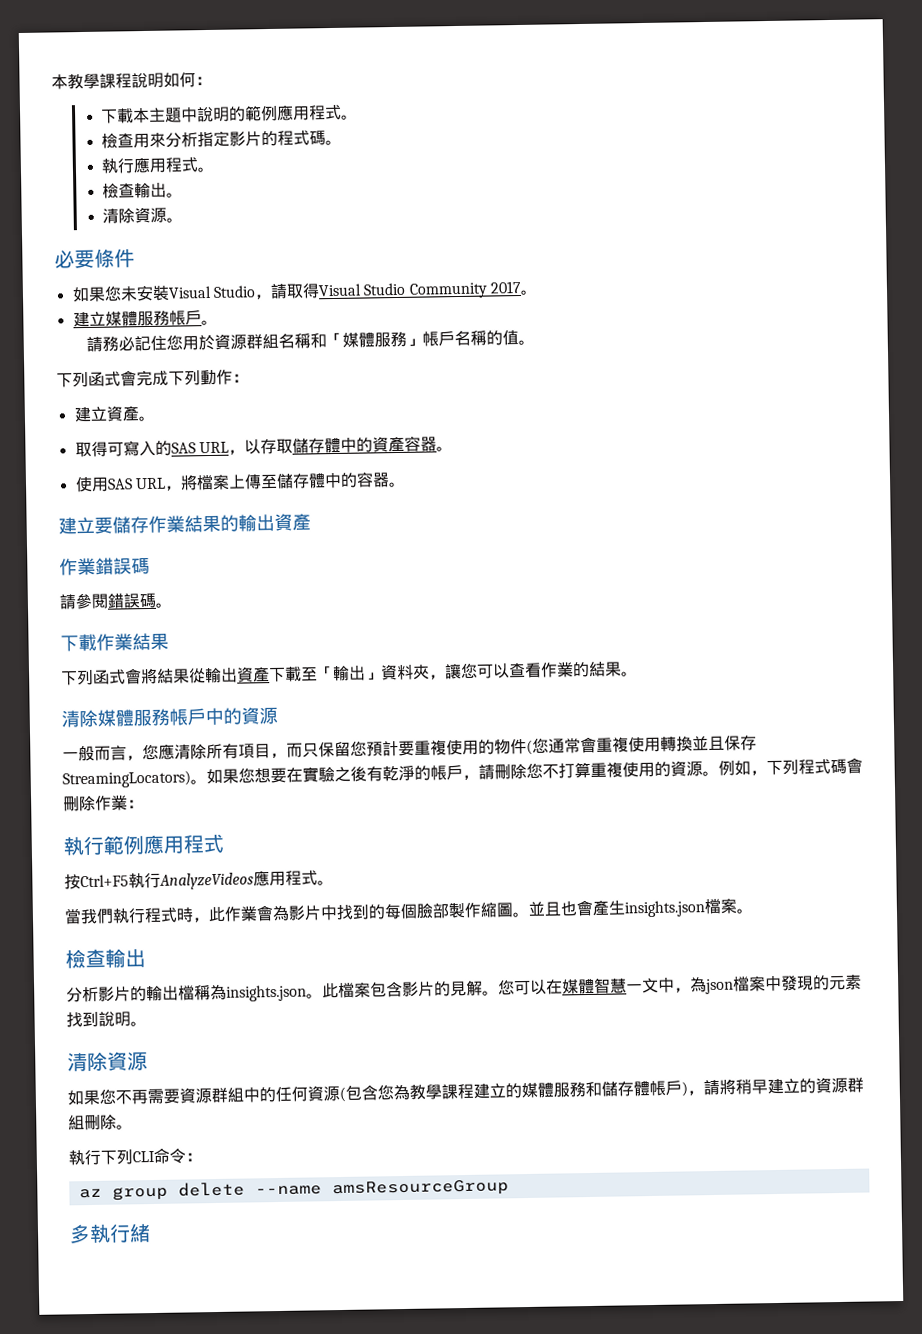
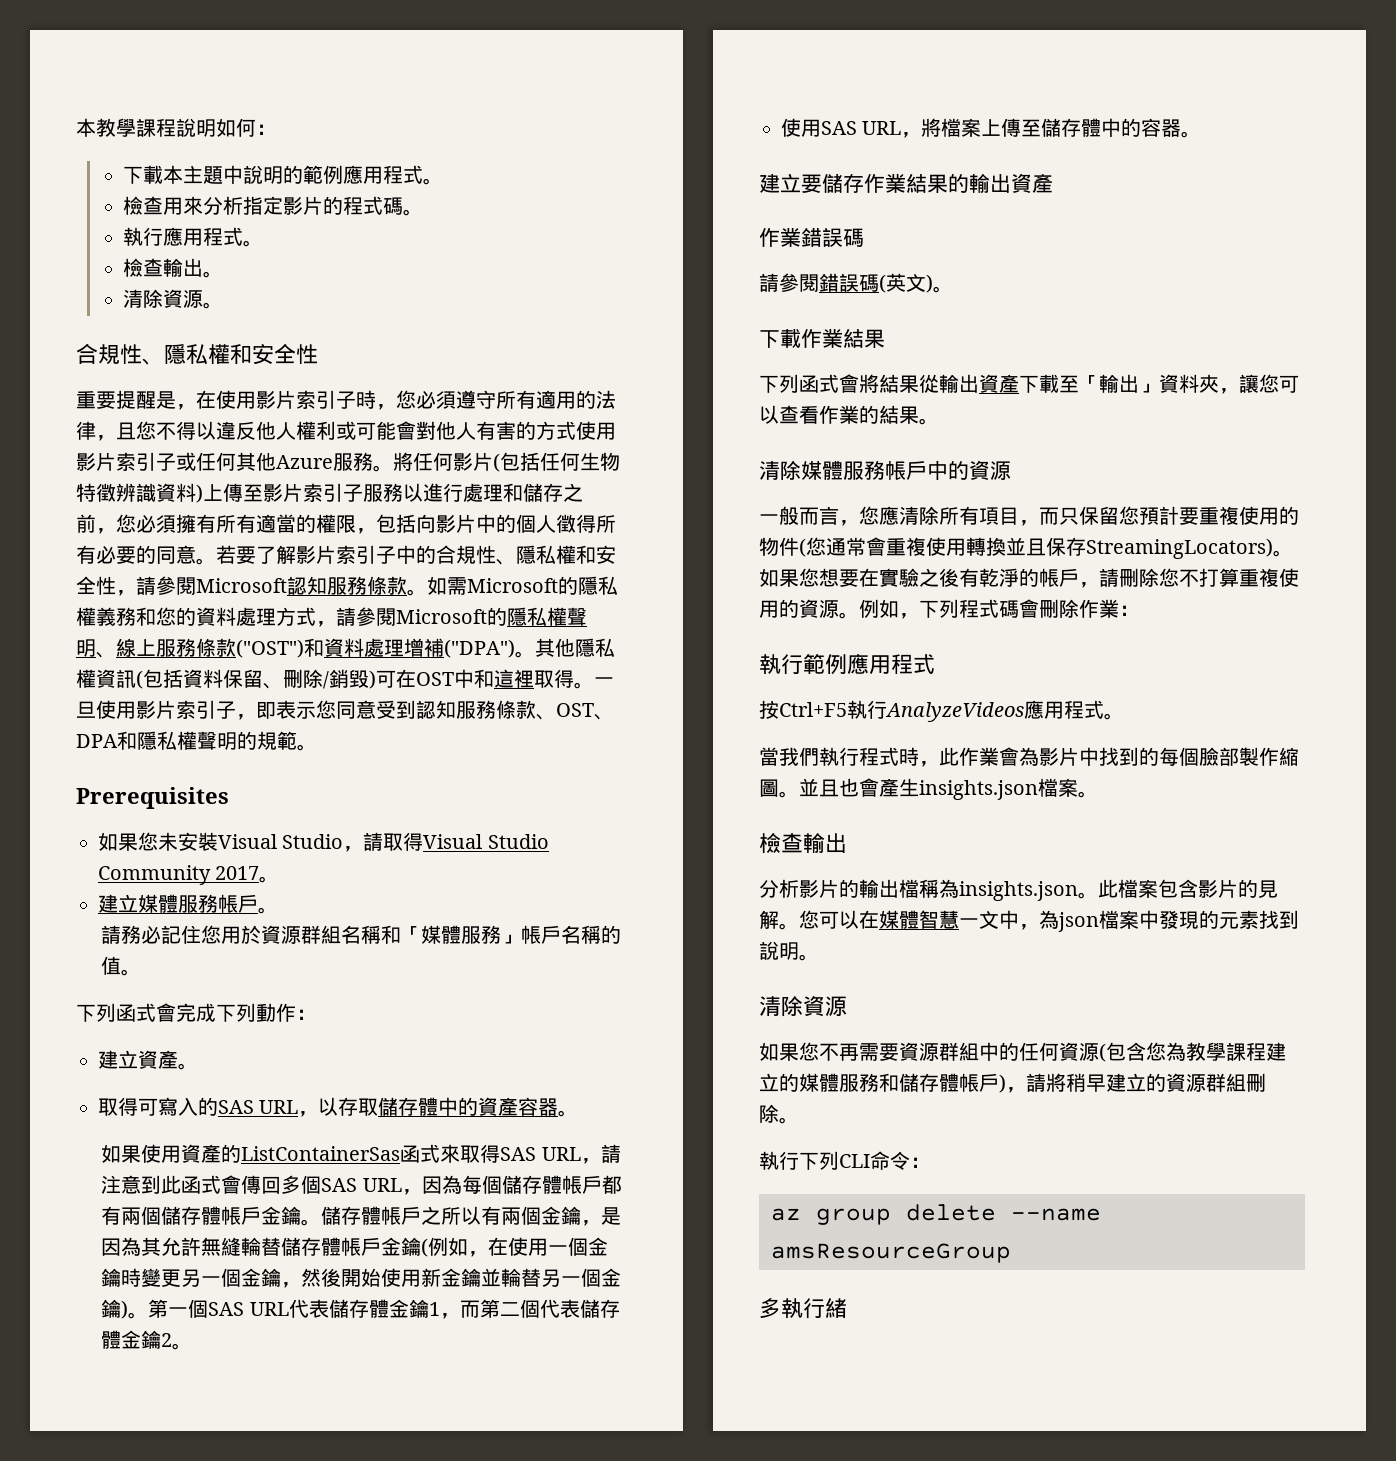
[54,248,135,269] 必要條件 -> [76,343,318,365] [76,390,616,410] [76,421,616,441] [76,452,620,472] [76,483,583,503] [76,514,616,534] [76,545,616,565] [76,576,618,596] [76,607,587,627] [76,638,615,658] [76,669,614,689] [76,700,614,720] [76,731,317,751] [76,787,229,809] 合規性、隱私權和安全性 // 重要提醒是，在使用影片索引子時，您必須遵守所有適用的法律，且您不得以違反他人權利或可能會對他人有害的方式使用影片索引子或任何其他Azure服務。將任何影片(包括任何生物特徵辨識資料)上傳至影片索引子服務以進行處理和儲存之前，您必須擁有所有適當的權限，包括向影片中的個人徵得所有必要的同意。若要了解影片索引子中的合規性、隱私權和安全性，請參閱Microsoft認知服務條款。如需Microsoft的隱私權義務和您的資料處理方式，請參閱Microsoft的隱私權聲明、線上服務條款("OST")和資料處理增補("DPA")。其他隱私權資訊(包括資料保留、刪除/銷毀)可在OST中和這裡取得。一旦使用影片索引子，即表示您同意受到認知服務條款、OST、DPA和隱私權聲明的規範。 // Prerequisites
(453, 449) none -> [101,1144,621,1164] [101,1175,622,1195] [101,1206,622,1226] [101,1237,609,1257] [101,1268,622,1288] [101,1299,620,1319] [101,1330,193,1350] // 如果使用資產的ListContainerSas函式來取得SAS URL，請注意到此函式會傳回多個SAS URL，因為每個儲存體帳戶都有兩個儲存體帳戶金鑰。儲存體帳戶之所以有兩個金鑰，是因為其允許無縫輪替儲存體帳戶金鑰(例如，在使用一個金鑰時變更另一個金鑰，然後開始使用新金鑰並輪替另一個金鑰)。第一個SAS URL代表儲存體金鑰1，而第二個代表儲存體金鑰2。
(157, 600) none -> [879,273,933,293] (英文)

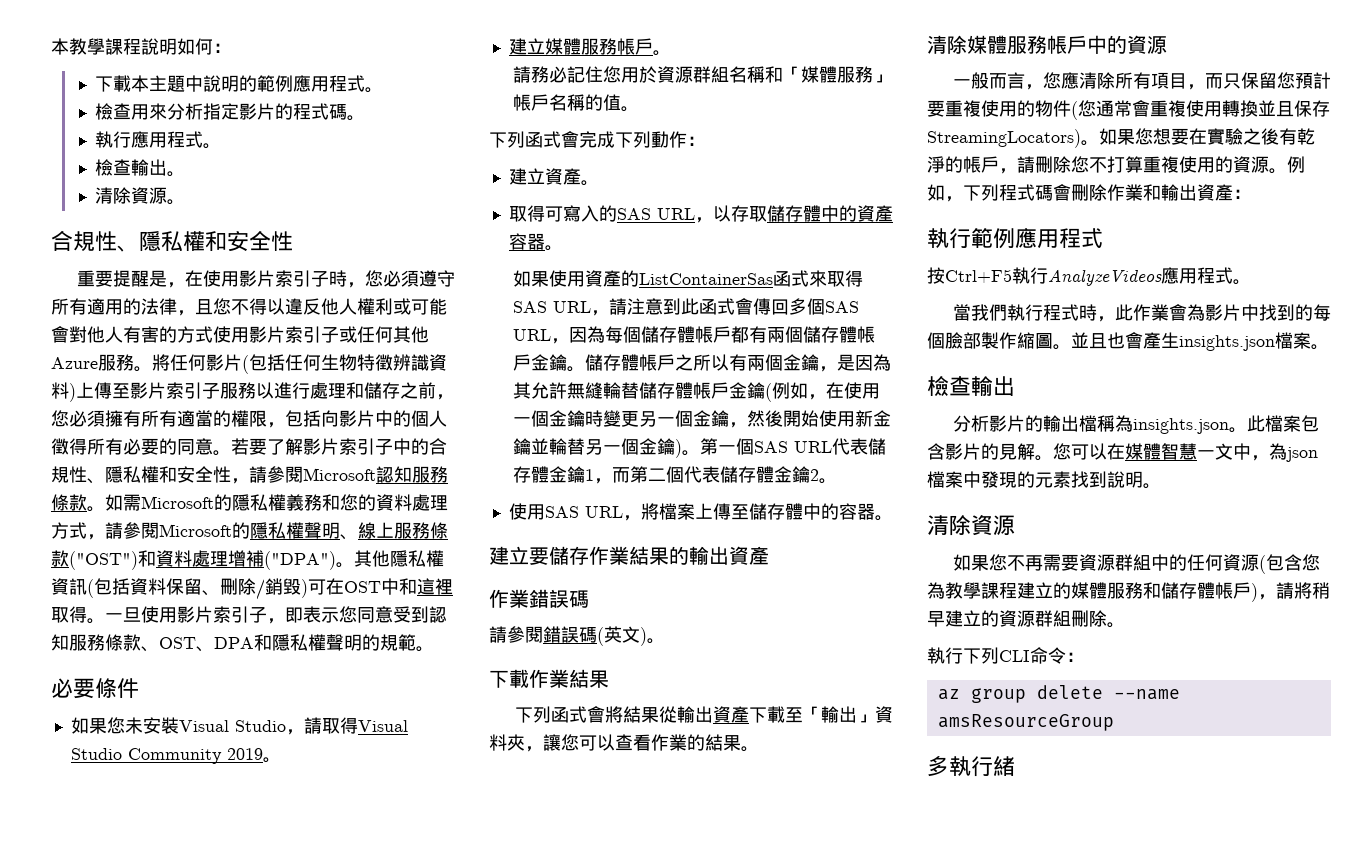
[76,787,229,809] Prerequisites -> [51,678,139,699] 必要條件
[215,866,260,880] 2017 -> [226,748,263,760] 2019
(1119, 608) none -> [1143,184,1233,201] 和輸出資產

